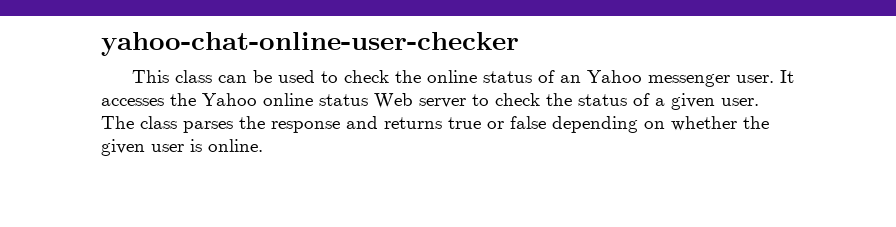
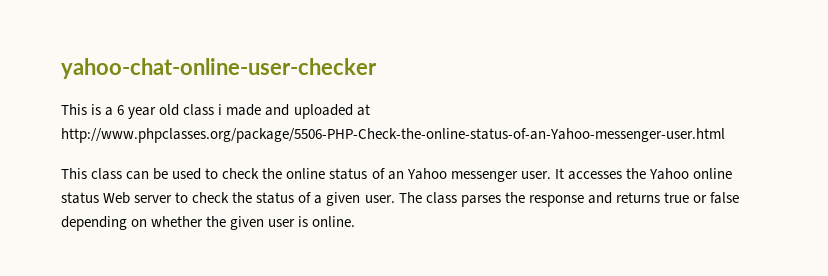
(519, 44) none -> [61,104,370,119] [61,128,725,143] // This is a 6 year old class i made and uploaded at http://www.phpclasses.org/package/5506-PHP-Check-the-online-status-of-an-Yahoo-messenger-user.html

